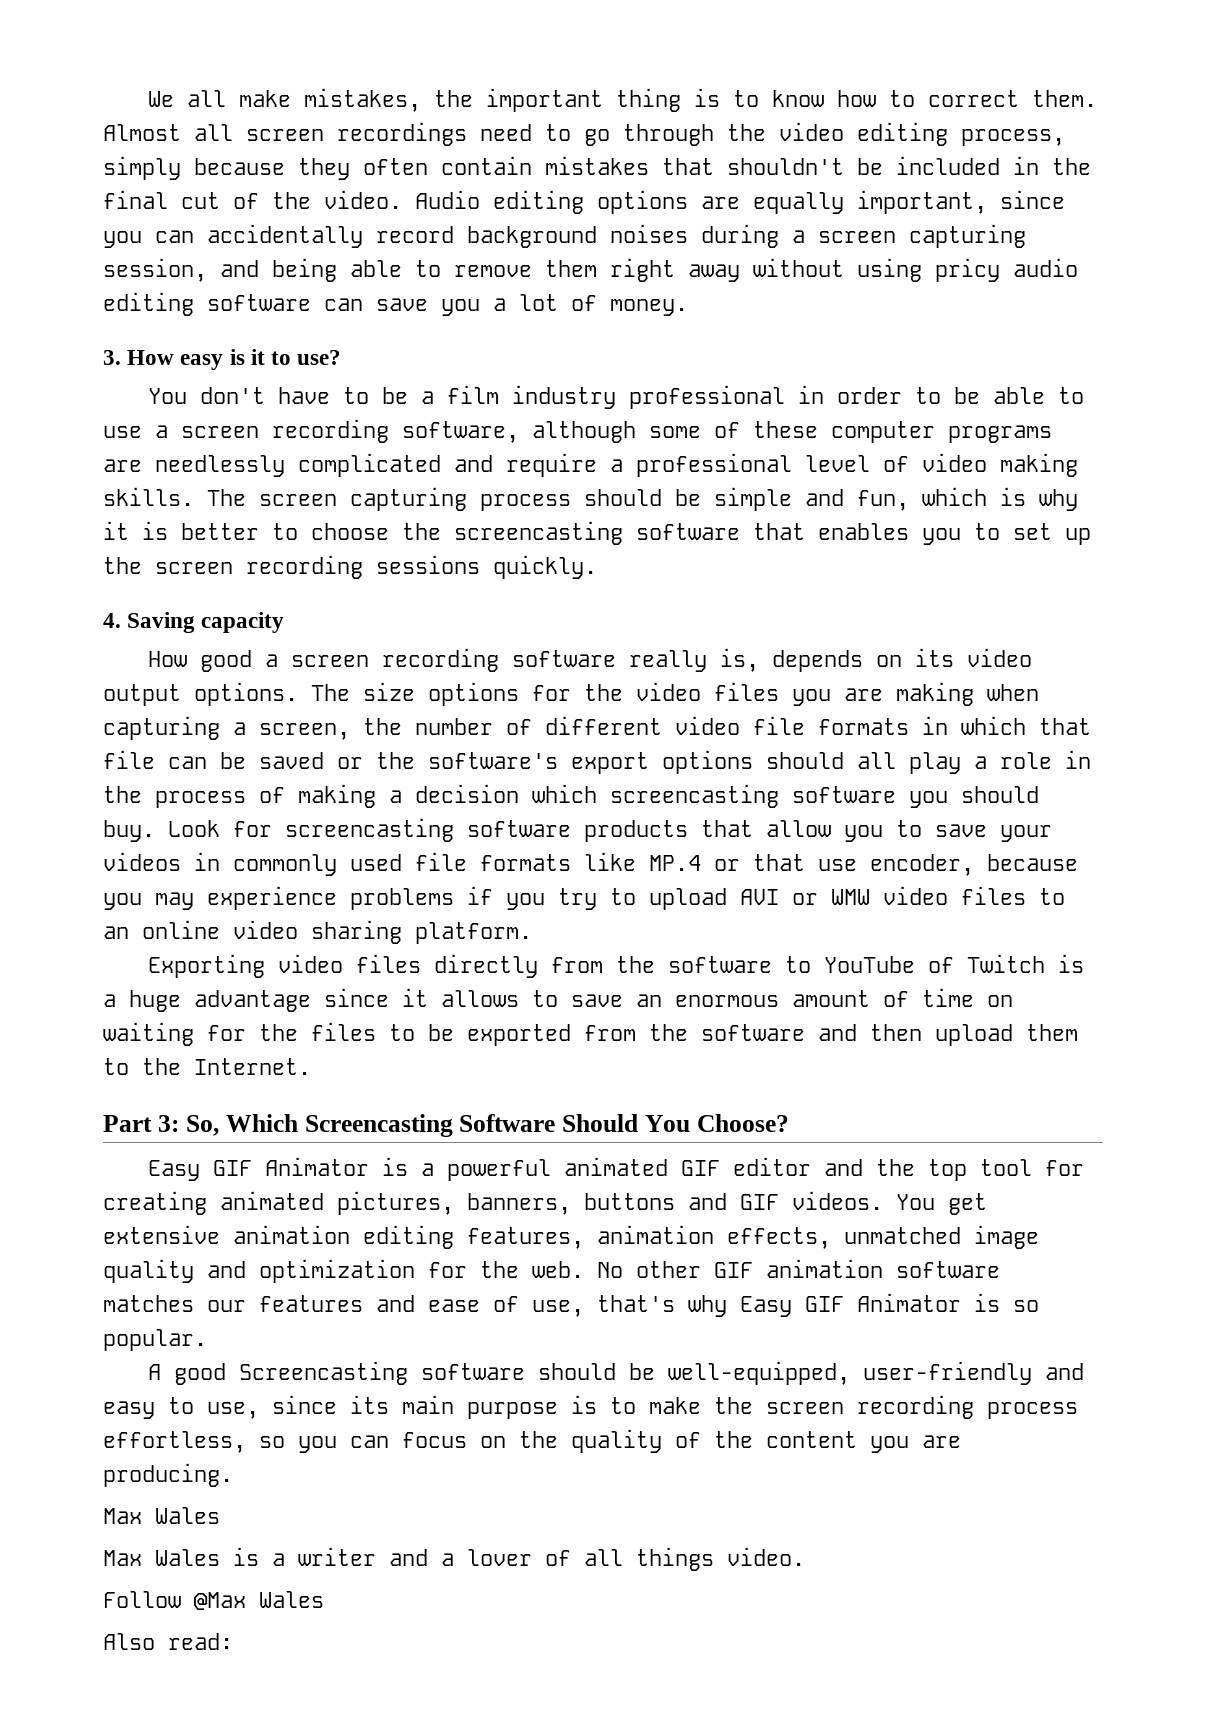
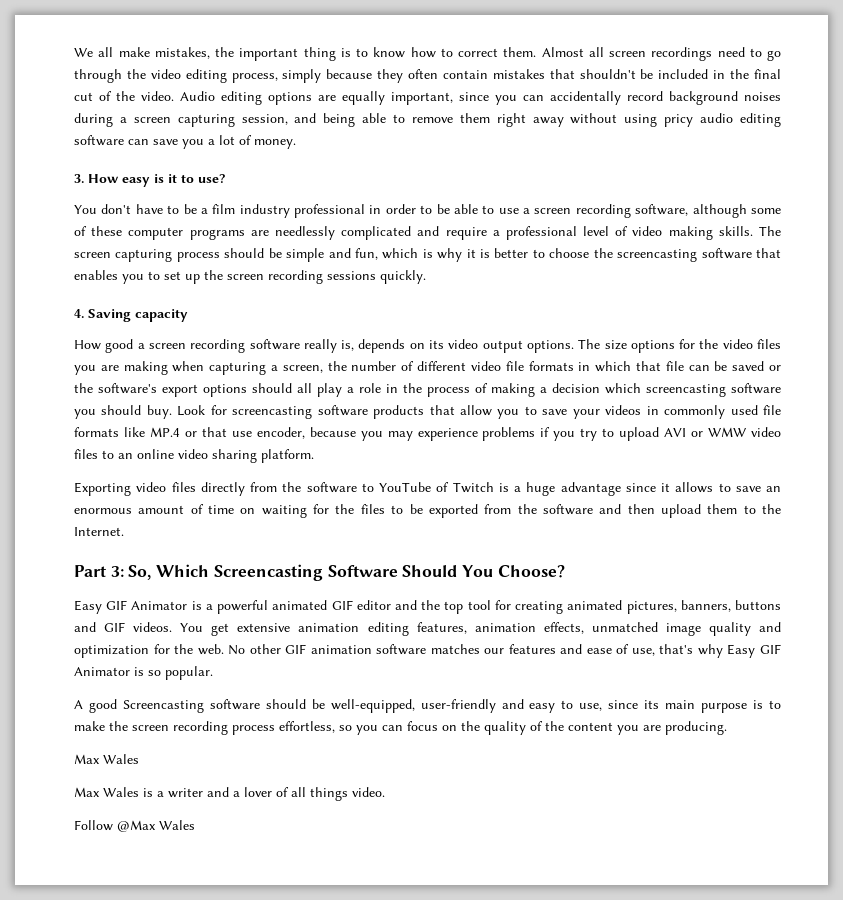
[103,1633,233,1650] // Also read: -> (195, 825) none

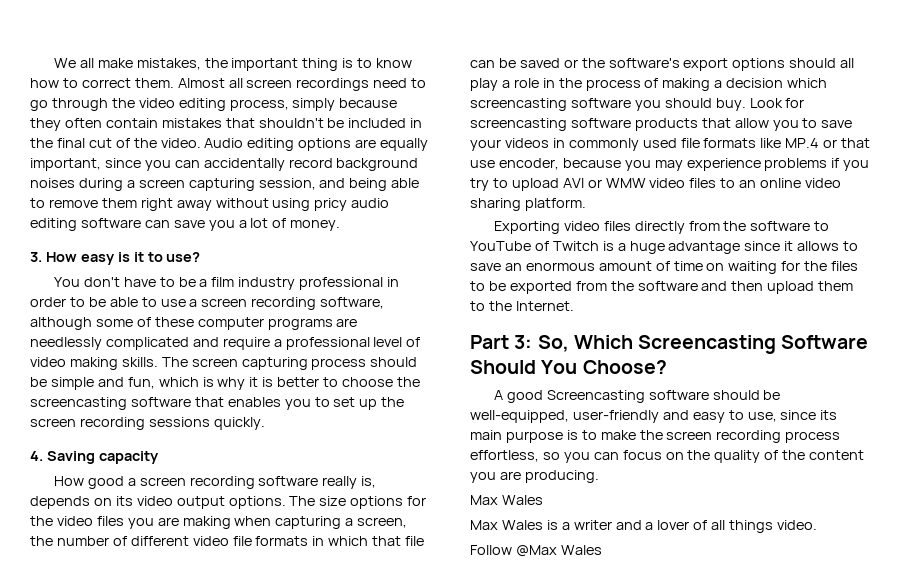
[74,600,781,614] [74,622,781,636] [74,644,781,658] [74,666,213,680] // Easy GIF Animator is a powerful animated GIF editor and the top tool for creating animated pictures, banners, buttons and GIF videos. You get extensive animation editing features, animation effects, unmatched image quality and optimization for the web. No other GIF animation software matches our features and ease of use, that's why Easy GIF Animator is so popular. -> (667, 367) none

